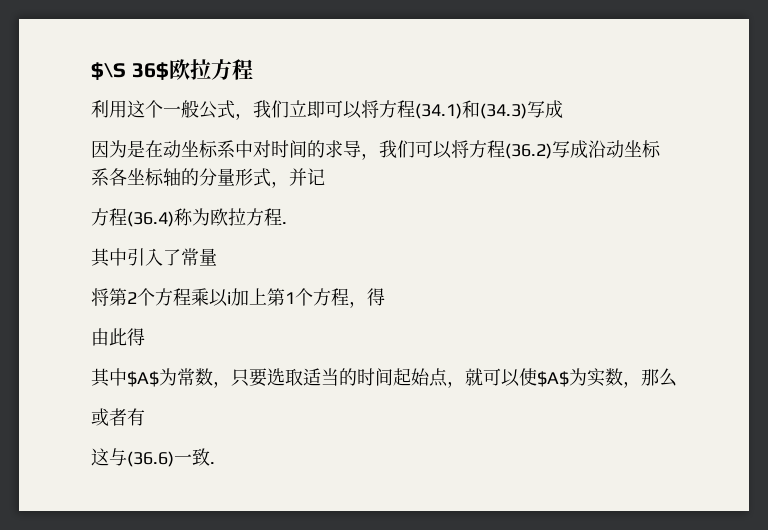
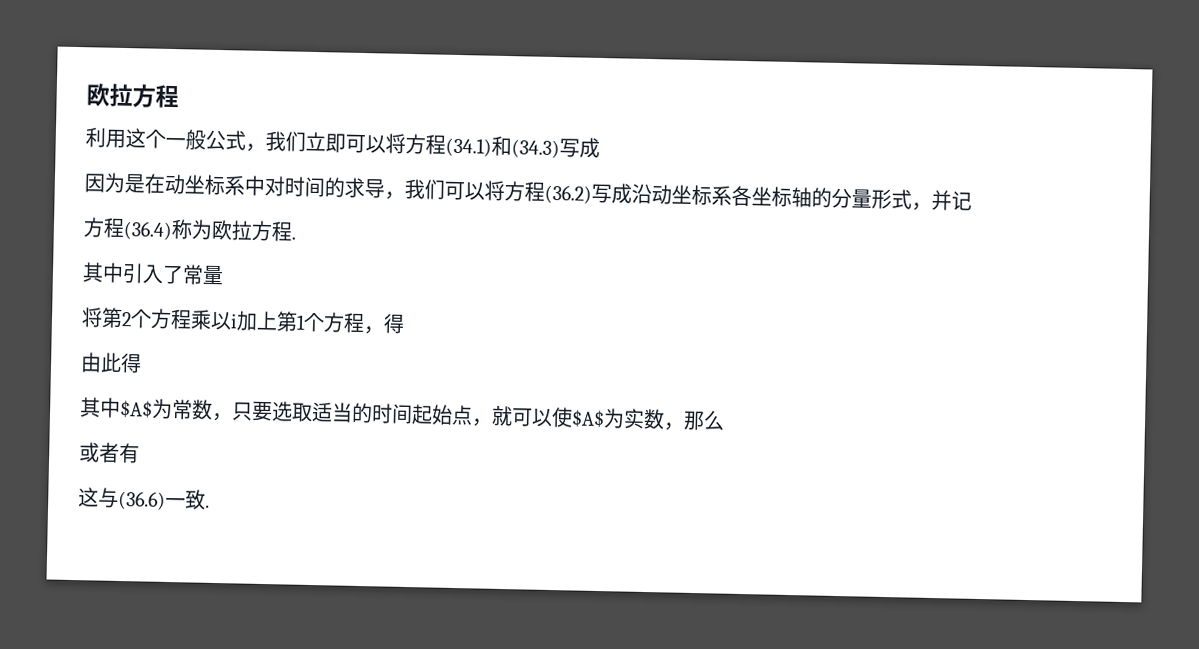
[91,62,169,80] $\S 36$ -> (86, 95) none

